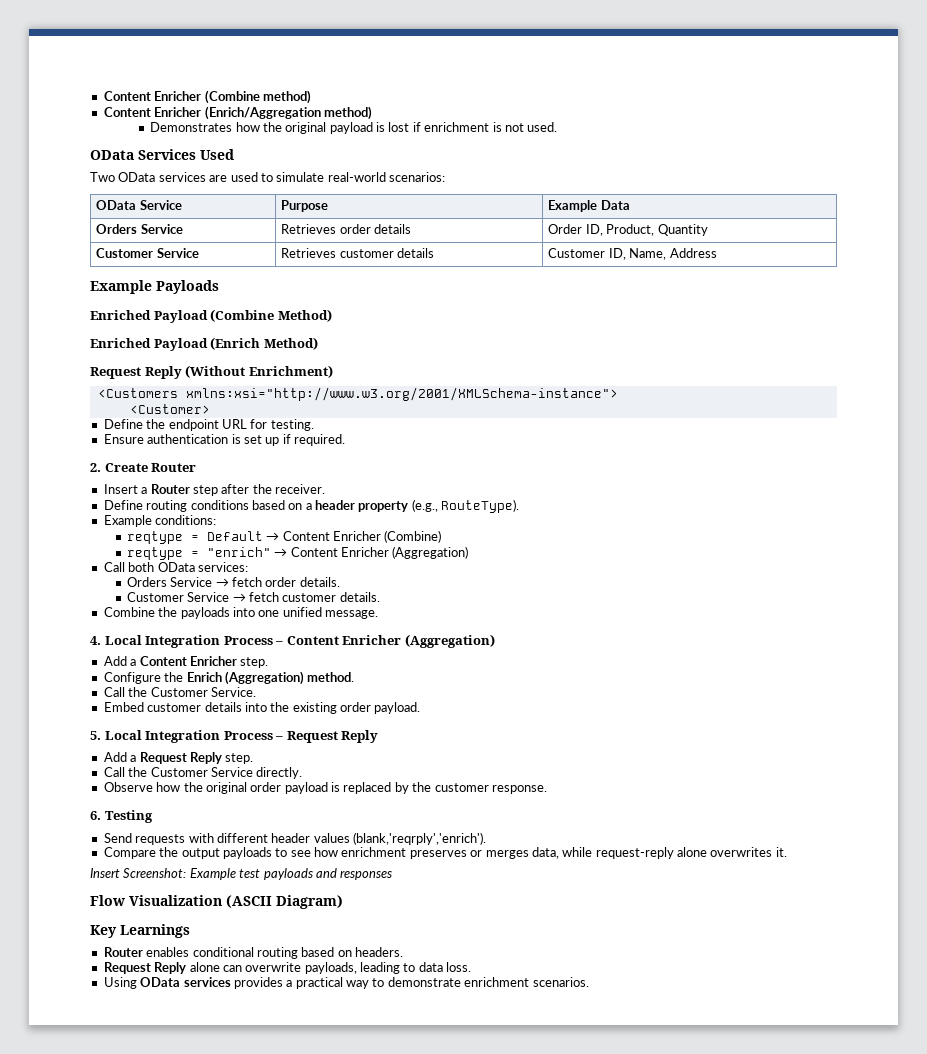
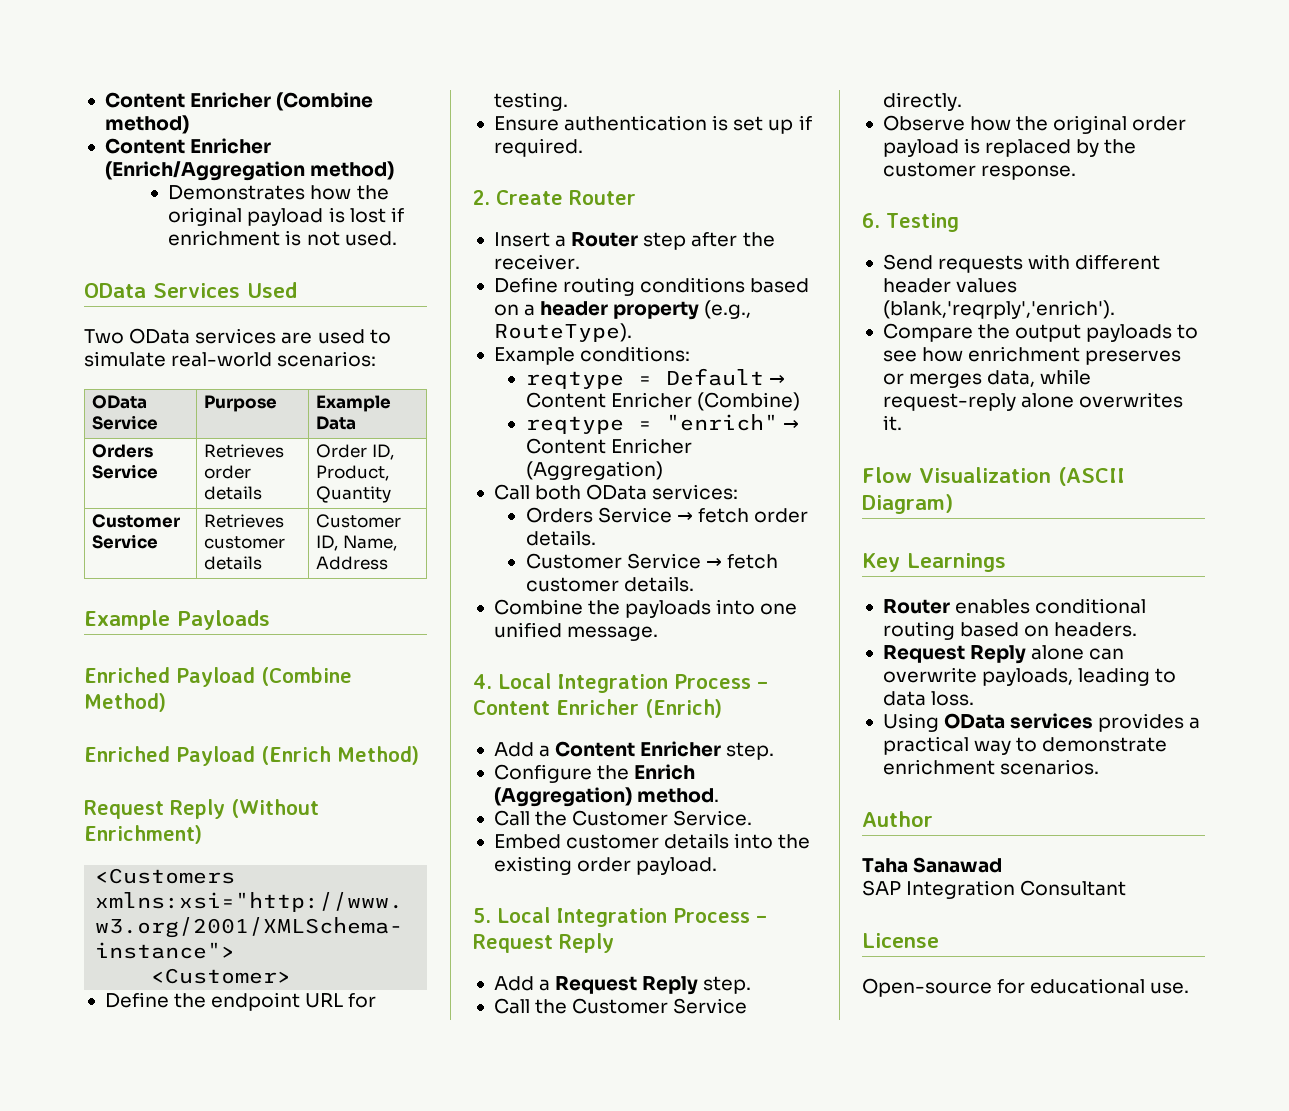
[404,634,495,648] (Aggregation) -> [645,699,722,718] (Enrich)
[90,868,393,880] // Insert Screenshot: Example test payloads and responses -> (902, 423) none
(589, 982) none -> [862,811,933,827] [862,857,1003,873] [862,880,1127,899] [862,933,939,948] [862,978,1190,997] // Author // Taha Sanawad // SAP Integration Consultant // License // Open-source for educational use.

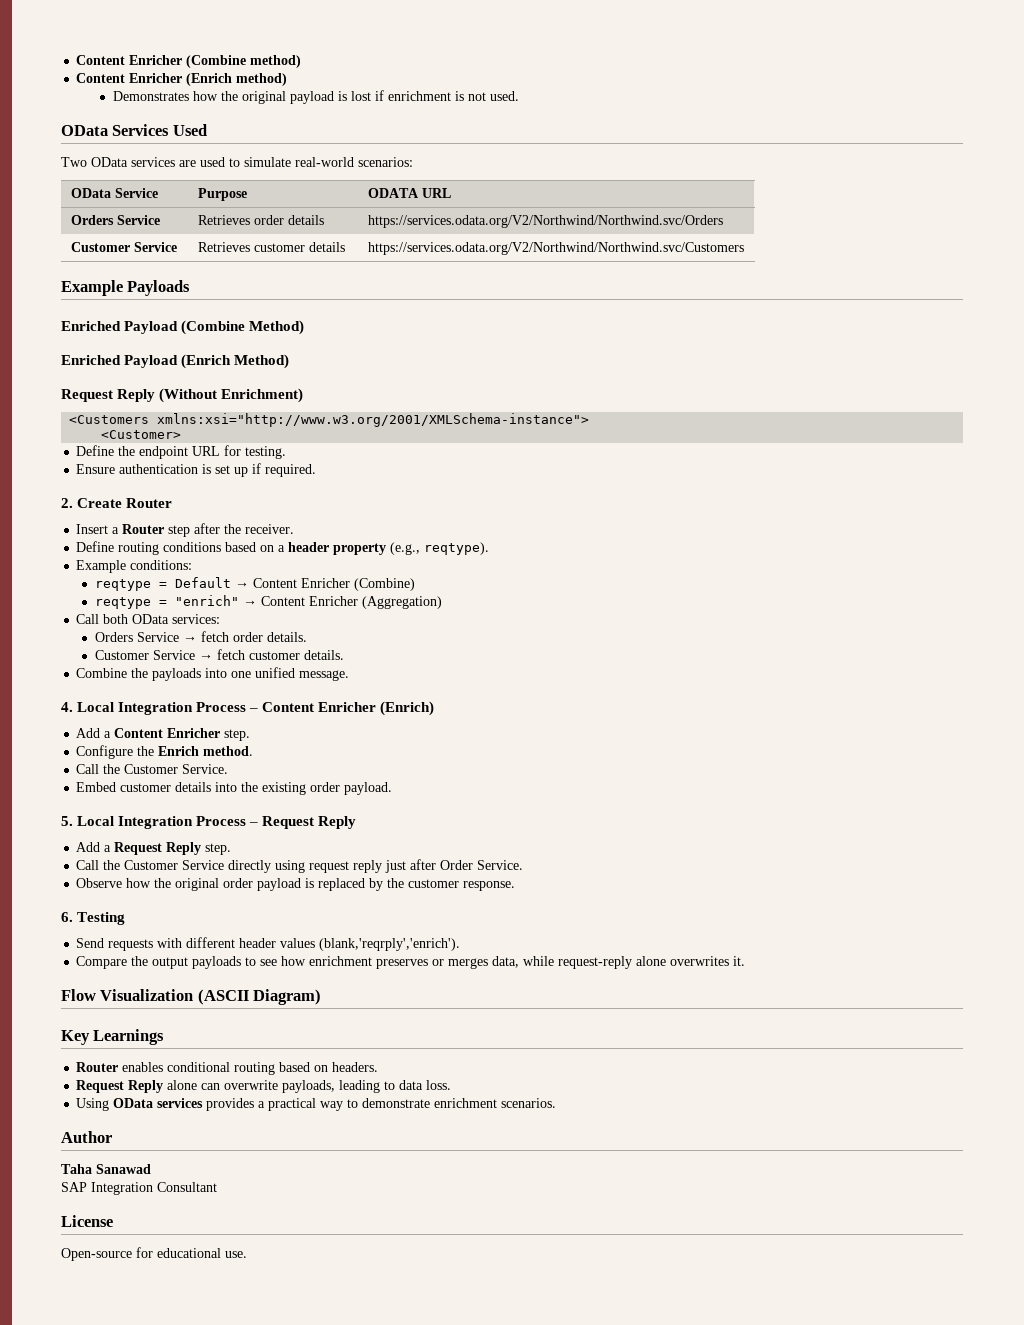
[104,161,305,181] (Enrich/Aggregation -> [186,73,233,86] (Enrich
[316,395,392,412] [316,416,357,430] Example Data -> [367,188,451,198] ODATA URL
[316,444,394,460] [316,465,390,481] [316,486,392,503] Order ID, Product, Quantity -> [367,215,723,228] https://services.odata.org/V2/Northwind/Northwind.svc/Orders
[316,514,402,528] [316,535,397,551] [316,556,389,570] Customer ID, Name, Address -> [367,242,744,255] https://services.odata.org/V2/Northwind/Northwind.svc/Customers
[493,323,632,342] RouteType). -> [424,542,490,555] reqtype).
[493,787,632,807] (Aggregation) -> (200, 751) none
[882,92,962,111] directly. -> [228,859,524,873] directly using request reply just after Order Service.

